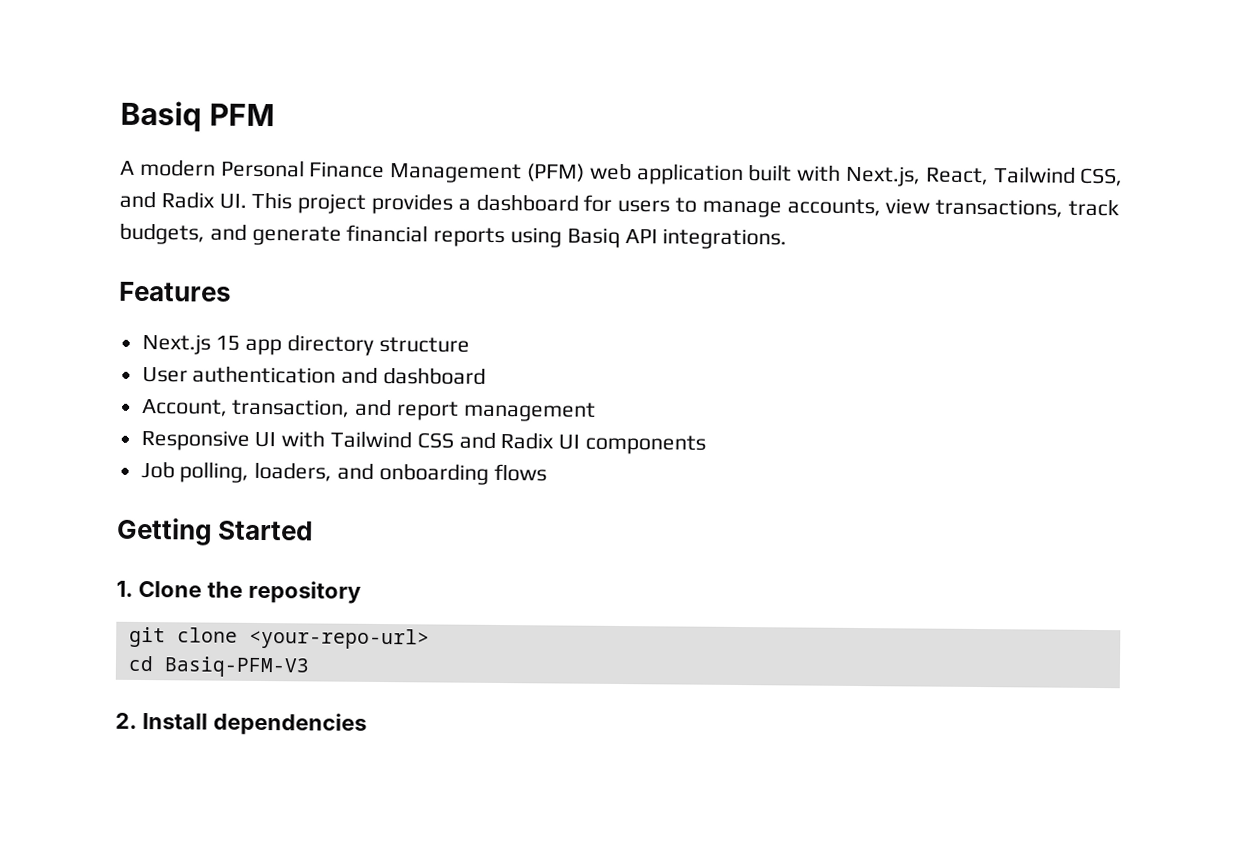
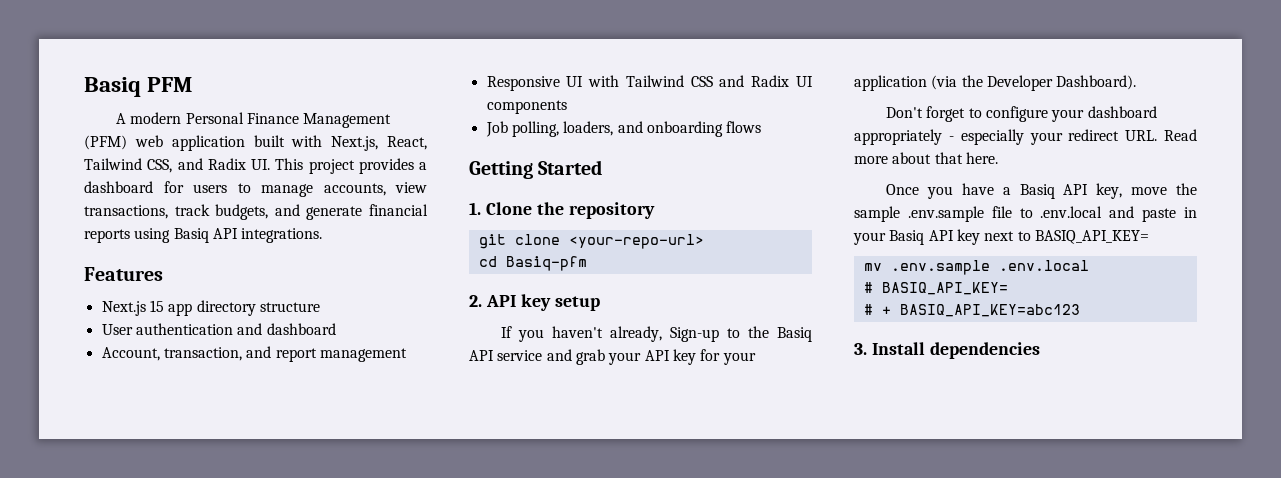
[163,656,310,678] Basiq-PFM-V3 -> [505,256,587,271] Basiq-pfm
(137, 720) none -> [485,294,600,311] [501,326,812,342] [469,349,756,365] [854,75,1137,91] [886,106,1157,122] [854,129,1197,145] [854,152,998,164] [886,183,1197,199] [854,206,1197,222] [853,229,1149,245] [863,260,1089,275] [863,282,1008,295] [863,304,1080,317] [854,343,867,355] API key setup // If you haven't already, Sign-up to the Basiq API service and grab your API key for your application (via the Developer Dashboard). // Don't forget to configure your dashboard appropriately - especially your redirect URL. Read more about that here. // Once you have a Basiq API key, move the sample .env.sample file to .env.local and paste in your Basiq API key next to BASIQ_API_KEY= // mv .env.sample .env.local // # BASIQ_API_KEY= // # + BASIQ_API_KEY=abc123 // 3.

